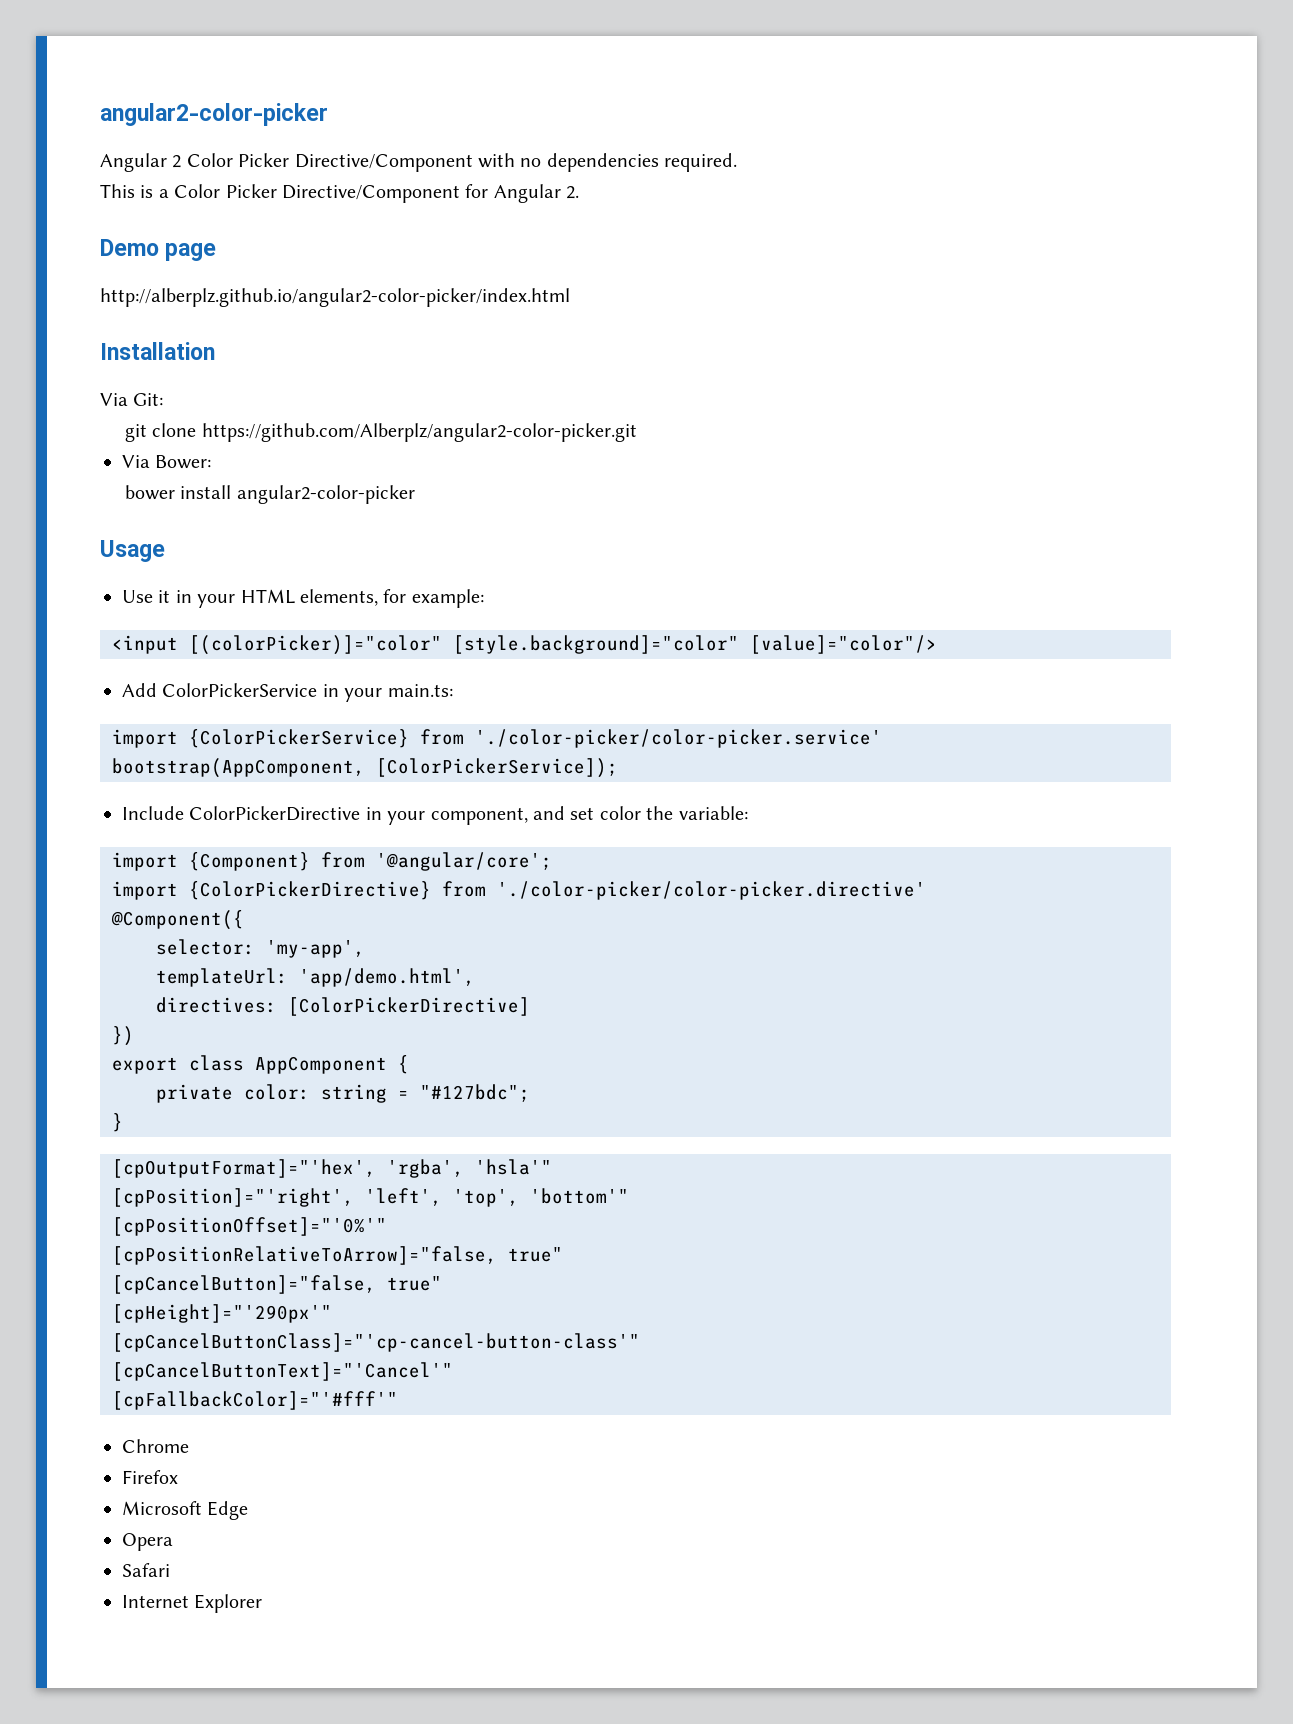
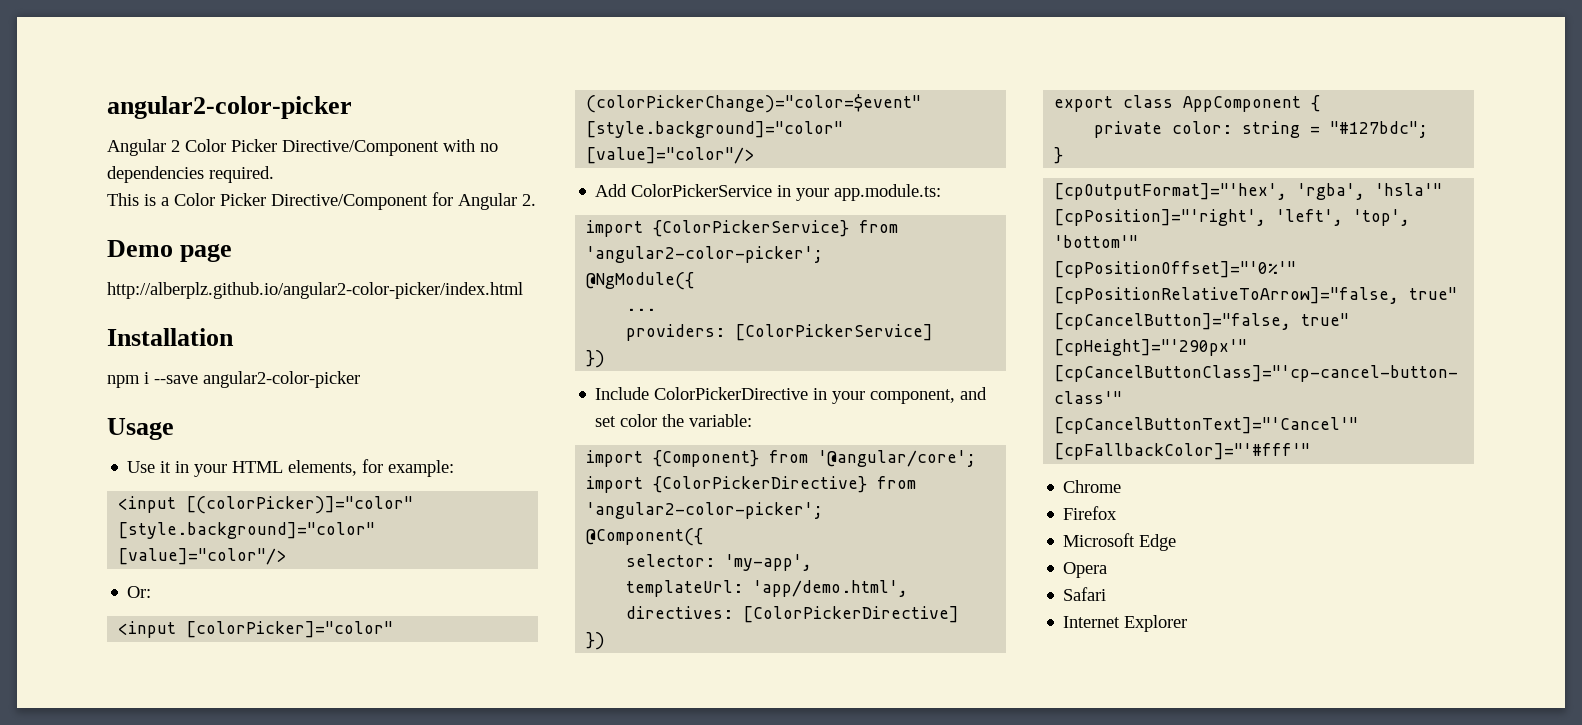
[100,393,164,406] [124,423,637,442] [122,455,212,469] [124,485,232,500] Via Git: // git clone https://github.com/Alberplz/angular2-color-picker.git // Via Bower: // bower install -> [107,372,198,388] npm i --save
(937, 644) none -> [127,586,152,598] [118,621,394,638] [586,94,922,113] [586,121,844,138] [586,147,755,164] // Or: // <input [colorPicker]="color" (colorPickerChange)="color=$event" [style.background]="color" [value]="color"/>
[387,684,453,697] main.ts: -> [834,184,942,201] app.module.ts:
[475,729,882,748] [112,758,618,778] './color-picker/color-picker.service' // bootstrap(AppComponent, [ColorPickerService]); -> [586,246,824,263] [586,272,695,290] [626,308,657,311] [626,324,934,341] [586,350,606,368] 'angular2-color-picker'; // @NgModule({ // ... // providers: [ColorPickerService] // })
[497,881,926,900] './color-picker/color-picker.directive' -> [586,502,824,519] 'angular2-color-picker';

